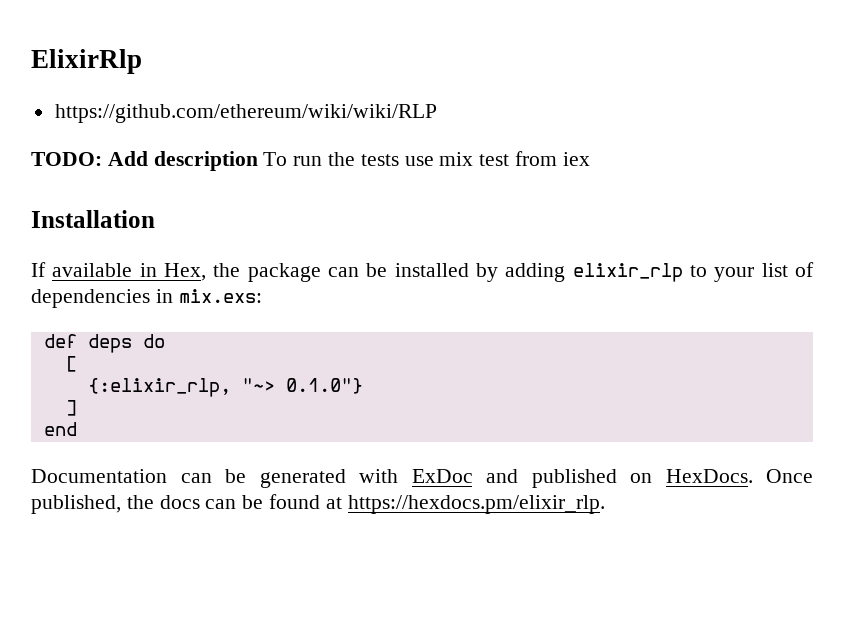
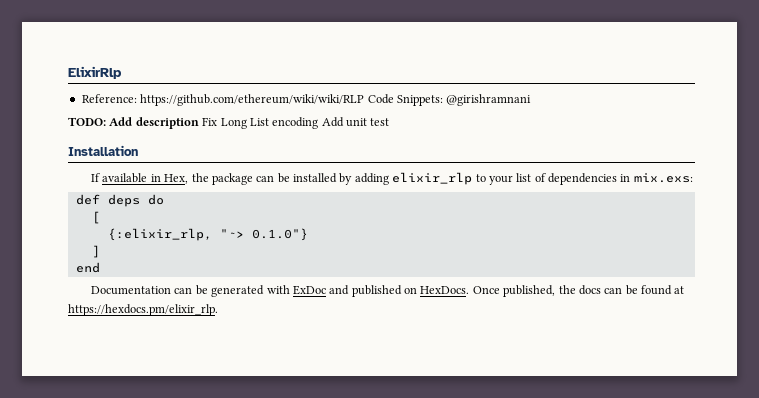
(142, 61) none -> [81,94,137,103] Reference:
(437, 113) none -> [367,94,532,106] Code Snippets: @girishramnani
[263,152,474,166] To run the tests use mix -> [202,117,367,129] Fix Long List encoding Add unit
[515,151,590,166] from iex -> (390, 122) none

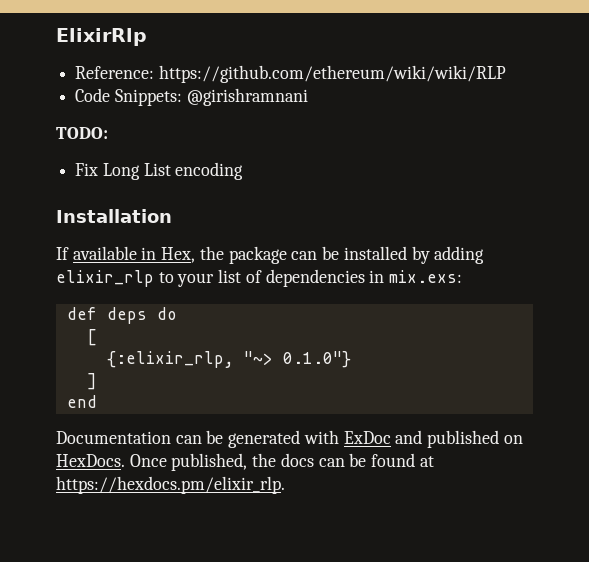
(365, 100) none -> (506, 74) //
[109,117,199,129] Add description -> (108, 133) //
[321,117,390,127] Add unit test -> (244, 171) none

